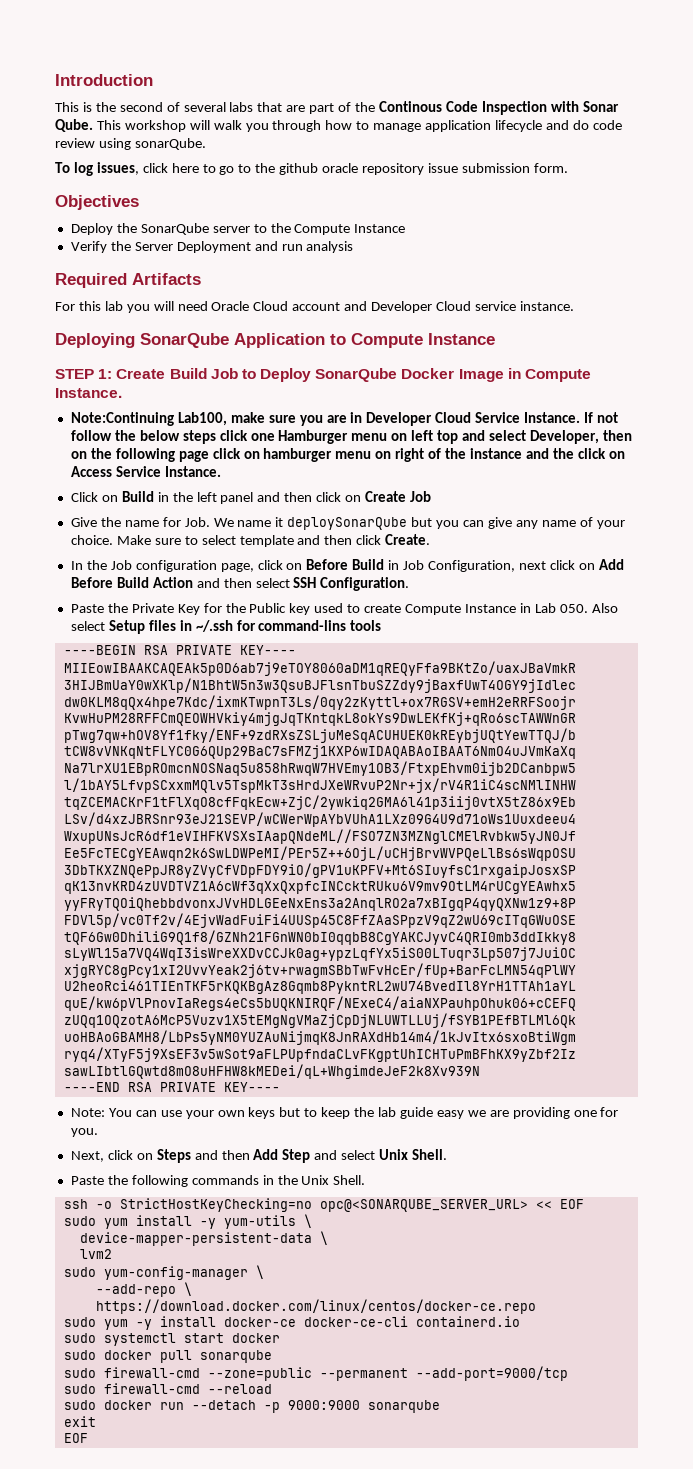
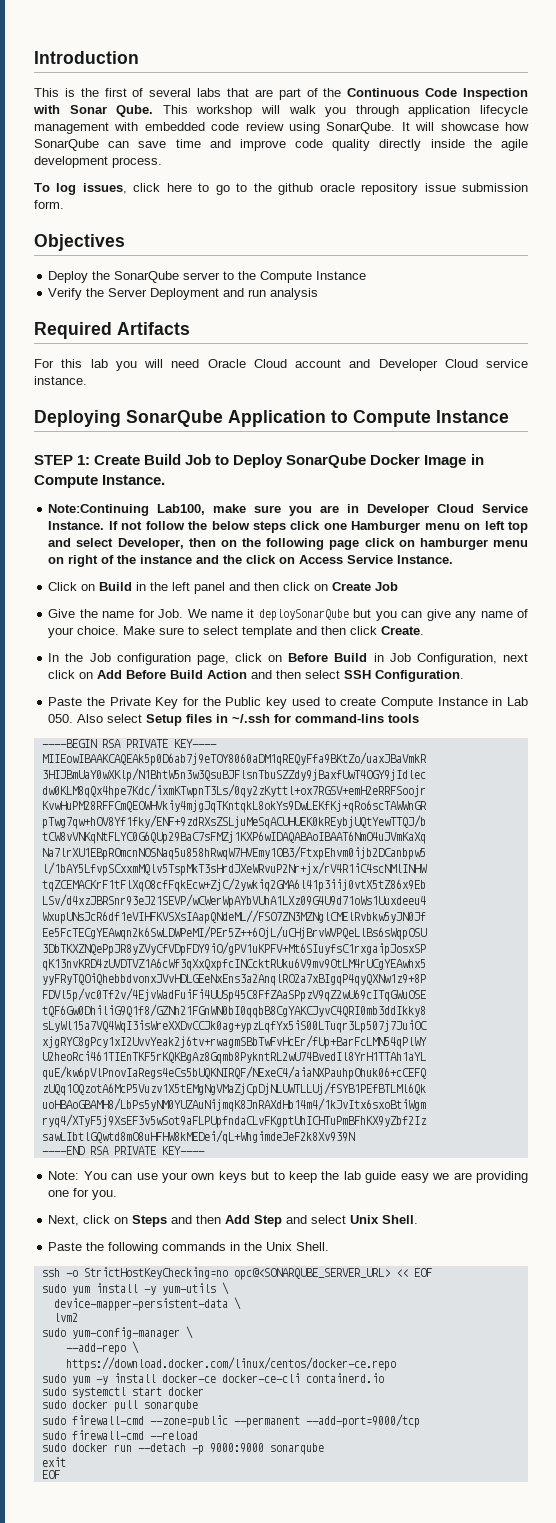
[119,102,163,112] second -> [104,88,127,97] first
[378,101,442,112] Continous -> [347,88,420,97] Continuous
[325,120,622,132] [55,138,206,150] how to manage application lifecycle and do code review using sonarQube. -> [408,105,528,117] [34,122,529,134] [34,139,528,151] [34,156,162,168] application lifecycle management with embedded code review using SonarQube. It will showcase how SonarQube can save time and improve code quality directly inside the agile development process.

